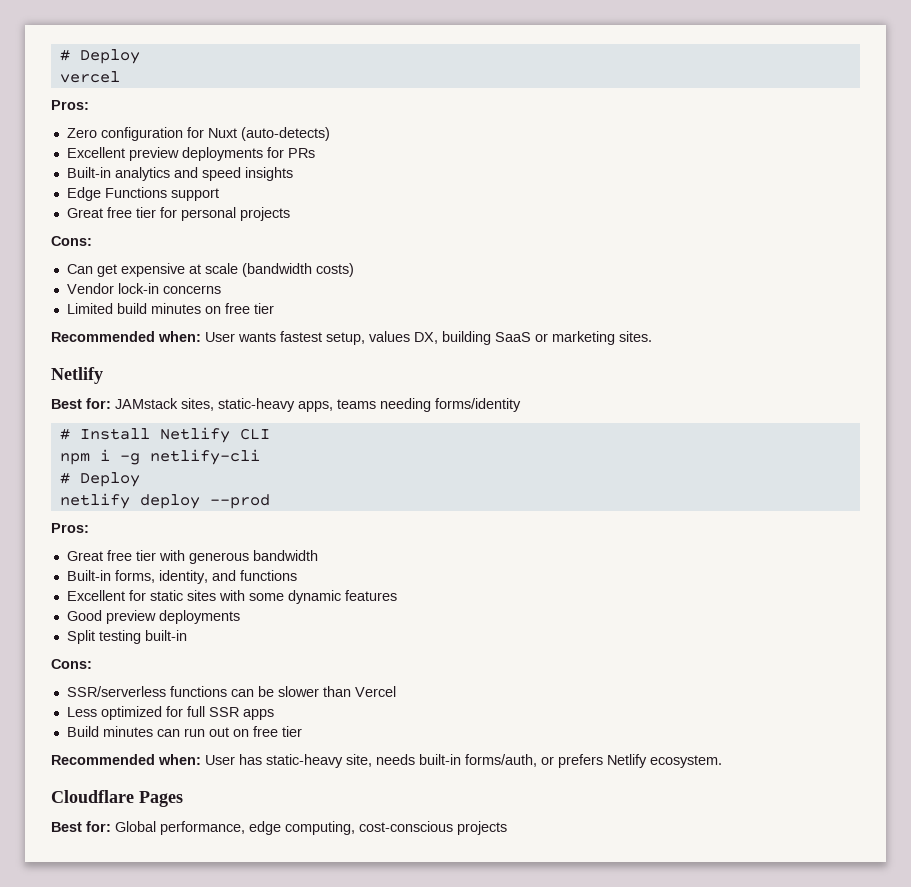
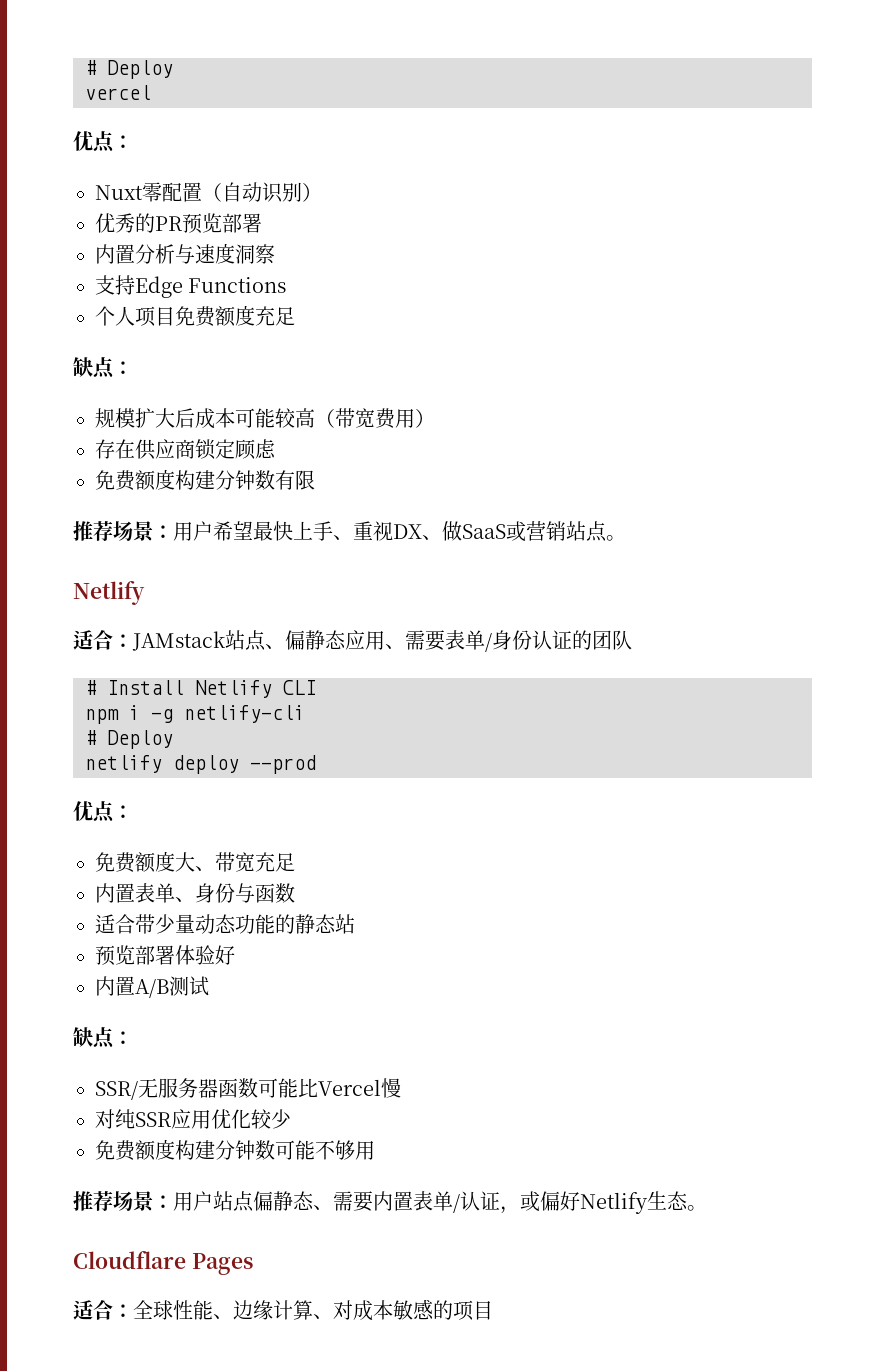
[51,100,89,110] [66,127,330,141] [66,147,315,161] [66,167,293,181] [66,187,219,201] [66,207,290,221] [51,236,92,246] [66,263,354,277] [66,283,221,294] [66,303,274,314] [51,331,652,345] [51,367,103,384] [51,398,521,412] Pros: // Zero configuration for Nuxt (auto-detects) // Excellent preview deployments for PRs // Built-in analytics and speed insights // Edge Functions support // Great free tier for personal projects // Cons: // Can get expensive at scale (bandwidth costs) // Vendor lock-in concerns // Limited build minutes on free tier // Recommended when: User wants fastest setup, values DX, building SaaS or marketing sites. // Netlify // Best for: JAMstack sites, static-heavy apps, teams needing forms/identity -> [73,131,133,153] [95,182,322,203] [95,213,262,234] [95,243,275,264] [95,275,287,298] [95,305,295,327] [73,357,133,379] [95,408,435,429] [95,439,276,460] [95,469,315,491] [73,521,626,542] [73,581,145,605] [73,630,632,652] 优点： // Nuxt零配置（自动识别） // 优秀的PR预览部署 // 内置分析与速度洞察 // 支持Edge Functions // 个人项目免费额度充足 // 缺点： // 规模扩大后成本可能较高（带宽费用） // 存在供应商锁定顾虑 // 免费额度构建分钟数有限 // 推荐场景：用户希望最快上手、重视DX、做SaaS或营销站点。 // Netlify // 适合：JAMstack站点、偏静态应用、需要表单/身份认证的团队
[51,523,89,533] [66,550,318,564] [66,570,297,584] [66,590,397,604] [66,610,240,624] [66,630,187,644] [51,659,92,669] [66,686,396,697] [66,706,274,720] [66,726,302,737] [51,754,722,768] [51,790,183,807] [51,821,507,835] Pros: // Great free tier with generous bandwidth // Built-in forms, identity, and functions // Excellent for static sites with some dynamic features // Good preview deployments // Split testing built-in // Cons: // SSR/serverless functions can be slower than Vercel // Less optimized for full SSR apps // Build minutes can run out on free tier // Recommended when: User has static-heavy site, needs built-in forms/auth, or prefers Netlify ecosystem. // Cloudflare Pages // Best for: Global performance, edge computing, cost-conscious projects -> [73,801,133,823] [95,851,295,873] [95,883,295,903] [95,914,355,934] [95,945,235,966] [95,976,209,998] [73,1027,133,1049] [95,1078,401,1100] [95,1109,291,1129] [95,1139,375,1161] [73,1191,707,1214] [73,1251,253,1275] [73,1299,493,1321] 优点： // 免费额度大、带宽充足 // 内置表单、身份与函数 // 适合带少量动态功能的静态站 // 预览部署体验好 // 内置A/B测试 // 缺点： // SSR/无服务器函数可能比Vercel慢 // 对纯SSR应用优化较少 // 免费额度构建分钟数可能不够用 // 推荐场景：用户站点偏静态、需要内置表单/认证，或偏好Netlify生态。 // Cloudflare Pages // 适合：全球性能、边缘计算、对成本敏感的项目

